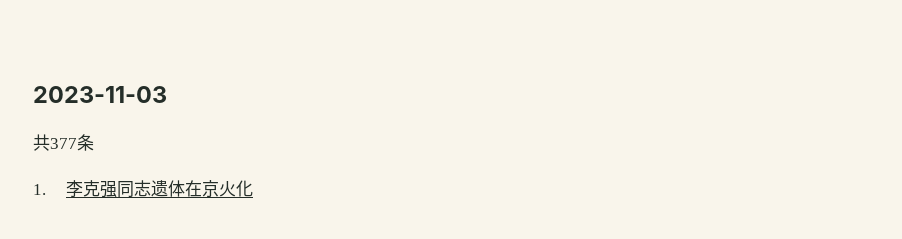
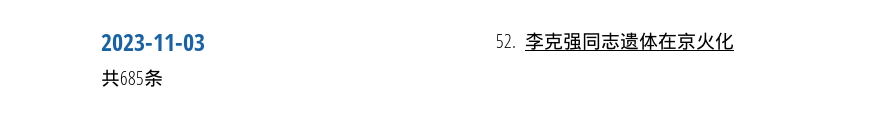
[50,138,77,149] 377 -> [120,71,144,85] 685
[33,184,46,195] 1. -> [496,34,516,48] 52.

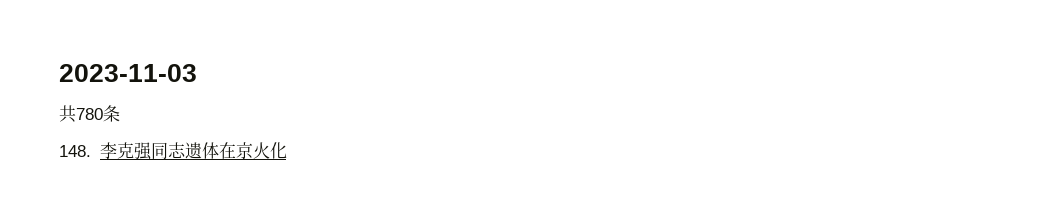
[120,71,144,85] 685 -> [76,108,103,120] 780
[496,34,516,48] 52. -> [59,145,91,157] 148.

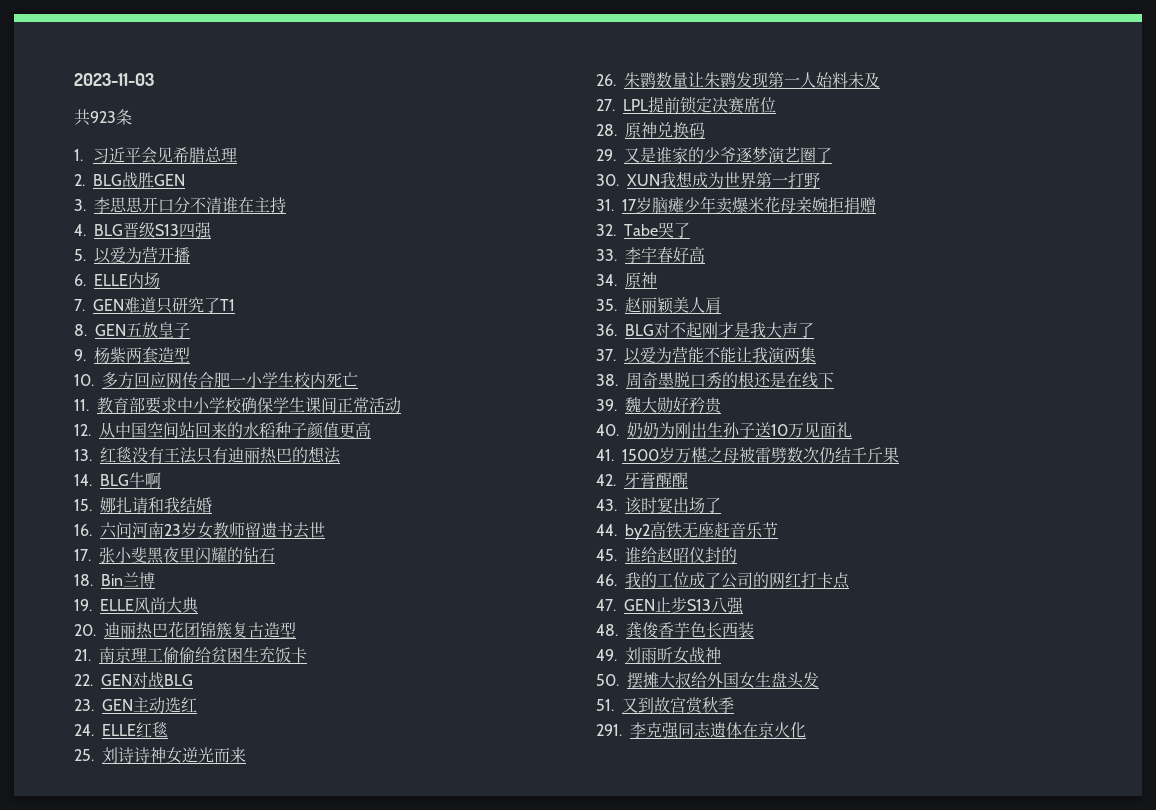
[76,108,103,120] 780 -> [90,111,116,123] 923
[59,145,91,157] 148. -> [74,147,238,164] [74,172,186,189] [74,197,286,213] [74,222,212,239] [74,246,190,264] [74,272,160,288] [74,297,236,314] [74,322,190,338] [74,347,190,364] [74,372,358,389] [74,397,401,414] [74,421,371,439] [74,446,341,464] [74,472,161,488] [74,497,212,513] [74,521,325,539] [74,547,275,564] [74,572,155,588] [74,597,199,614] [74,621,296,639] [74,647,307,664] [74,672,193,689] [74,697,197,714] [74,721,168,738] [74,747,246,764] [596,72,880,88] [596,96,776,114] [596,122,705,139] [596,146,832,164] [596,171,820,188] [596,196,876,214] [596,222,690,238] [596,246,705,263] [596,272,657,288] [596,297,721,314] [596,321,814,338] [596,346,816,364] [596,371,834,389] [596,397,722,414] [596,422,852,439] [596,447,899,464] [596,472,688,488] [596,497,721,514] [596,521,778,540] [596,547,737,563] [596,572,850,589] [596,597,744,614] [596,622,754,639] [596,647,721,664] [596,672,819,689] [596,696,734,714] [596,724,622,736] 1.习近平会见希腊总理 // 2. BLG战胜GEN // 3.李思思开口分不清谁在主持 // 4. BLG晋级S13四强 // 5.以爱为营开播 // 6. ELLE内场 // 7. GEN难道只研究了T1 // 8. GEN五放皇子 // 9.杨紫两套造型 // 10.多方回应网传合肥一小学生校内死亡 // 11.教育部要求中小学校确保学生课间正常活动 // 12.从中国空间站回来的水稻种子颜值更高 // 13.红毯没有王法只有迪丽热巴的想法 // 14. BLG牛啊 // 15.娜扎请和我结婚 // 16.六问河南23岁女教师留遗书去世 // 17.张小斐黑夜里闪耀的钻石 // 18. Bin兰博 // 19. ELLE风尚大典 // 20.迪丽热巴花团锦簇复古造型 // 21.南京理工偷偷给贫困生充饭卡 // 22. GEN对战BLG // 23. GEN主动选红 // 24. ELLE红毯 // 25.刘诗诗神女逆光而来 // 26.朱鹮数量让朱鹮发现第一人始料未及 // 27. LPL提前锁定决赛席位 // 28.原神兑换码 // 29.又是谁家的少爷逐梦演艺圈了 // 30. XUN我想成为世界第一打野 // 31. 17岁脑瘫少年卖爆米花母亲婉拒捐赠 // 32. Tabe哭了 // 33.李宇春好高 // 34.原神 // 35.赵丽颖美人肩 // 36. BLG对不起刚才是我大声了 // 37.以爱为营能不能让我演两集 // 38.周奇墨脱口秀的根还是在线下 // 39.魏大勋好矜贵 // 40.奶奶为刚出生孙子送10万见面礼 // 41. 1500岁万椹之母被雷劈数次仍结千斤果 // 42.牙膏醒醒 // 43.该时宴出场了 // 44. by2高铁无座赶音乐节 // 45.谁给赵昭仪封的 // 46.我的工位成了公司的网红打卡点 // 47. GEN止步S13八强 // 48.龚俊香芋色长西装 // 49.刘雨昕女战神 // 50.摆摊大叔给外国女生盘头发 // 51.又到故宫赏秋季 // 291.

